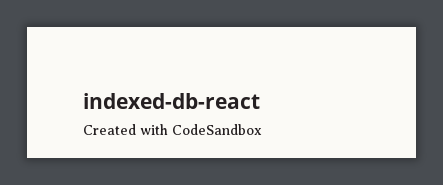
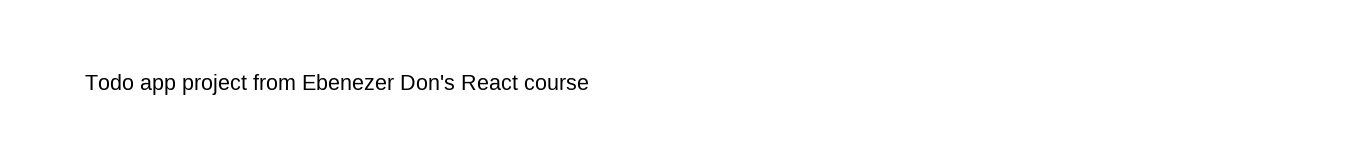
[83,93,260,109] [83,124,262,135] indexed-db-react // Created with CodeSandbox -> [85,74,589,95] Todo app project from Ebenezer Don's React course

